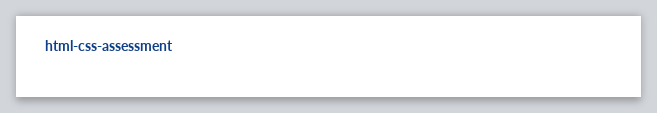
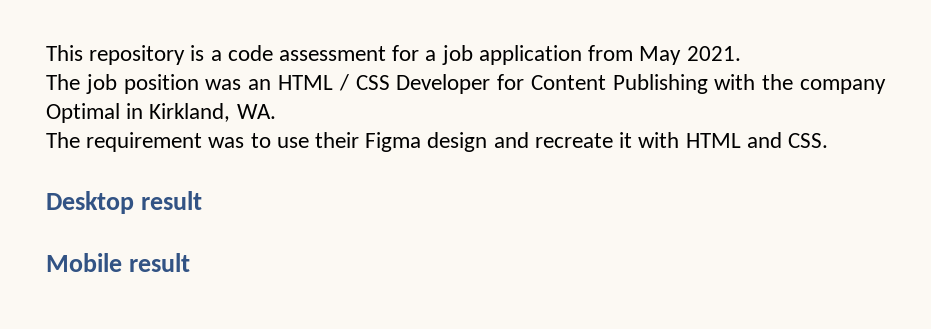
[45,40,173,51] html-css-assessment -> [46,45,741,65] [46,74,887,94] [46,103,276,123] [46,132,828,152] [46,191,203,214] [46,253,191,272] This repository is a code assessment for a job application from May 2021. // The job position was an HTML / CSS Developer for Content Publishing with the company Optimal in Kirkland, WA. // The requirement was to use their Figma design and recreate it with HTML and CSS. // Desktop result // Mobile result

